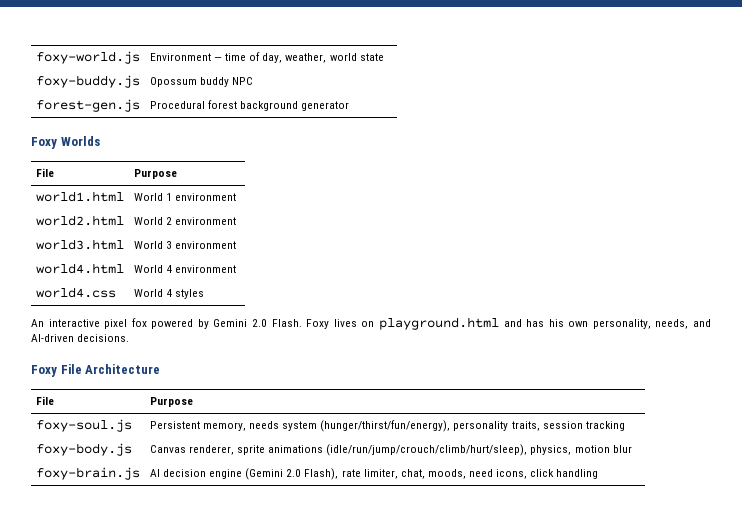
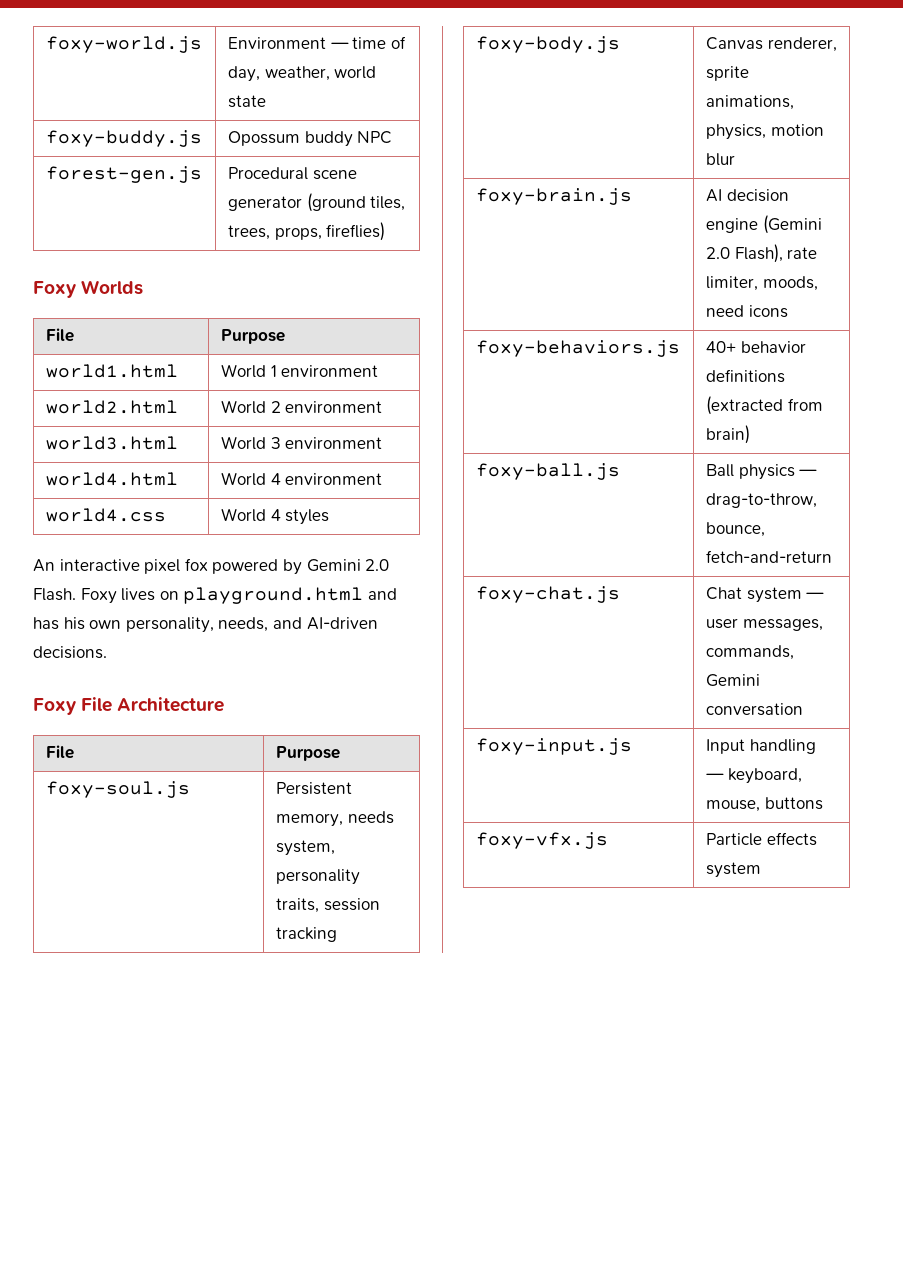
[207,100,299,111] forest background -> [312,170,357,180] scene
(350, 106) none -> [306,193,406,212] [227,222,386,241] (ground tiles, trees, props, fireflies)
[282,420,451,432] system (hunger/thirst/fun/energy), -> [275,840,335,856] system,
[268,444,528,456] animations (idle/run/jump/crouch/climb/hurt/sleep), -> [705,95,794,110] animations,
[400,469,425,479] chat, -> (758, 283) none
[496,469,599,479] icons, click handling -> [748,305,788,318] [475,340,680,357] [705,341,806,353] [705,369,785,383] [705,396,823,415] [705,425,750,444] [475,463,620,480] [705,464,818,480] [705,493,817,508] [705,522,765,537] [705,550,832,563] [475,586,620,603] [705,587,825,603] [705,618,823,631] [705,645,794,660] [705,674,760,687] [705,703,803,716] [475,738,632,755] [705,739,816,754] [705,768,802,784] [705,797,823,812] [475,832,608,849] [705,832,817,846] [705,862,761,878] icons // foxy-behaviors.js | 40+ behavior definitions (extracted from brain) // foxy-ball.js | Ball physics — drag-to-throw, bounce, fetch-and-return // foxy-chat.js | Chat system — user messages, commands, Gemini conversation // foxy-input.js | Input handling — keyboard, mouse, buttons // foxy-vfx.js | Particle effects system

